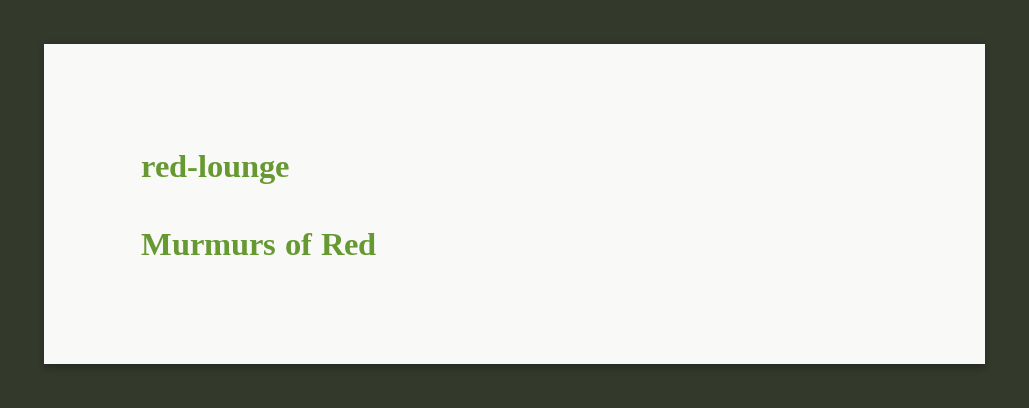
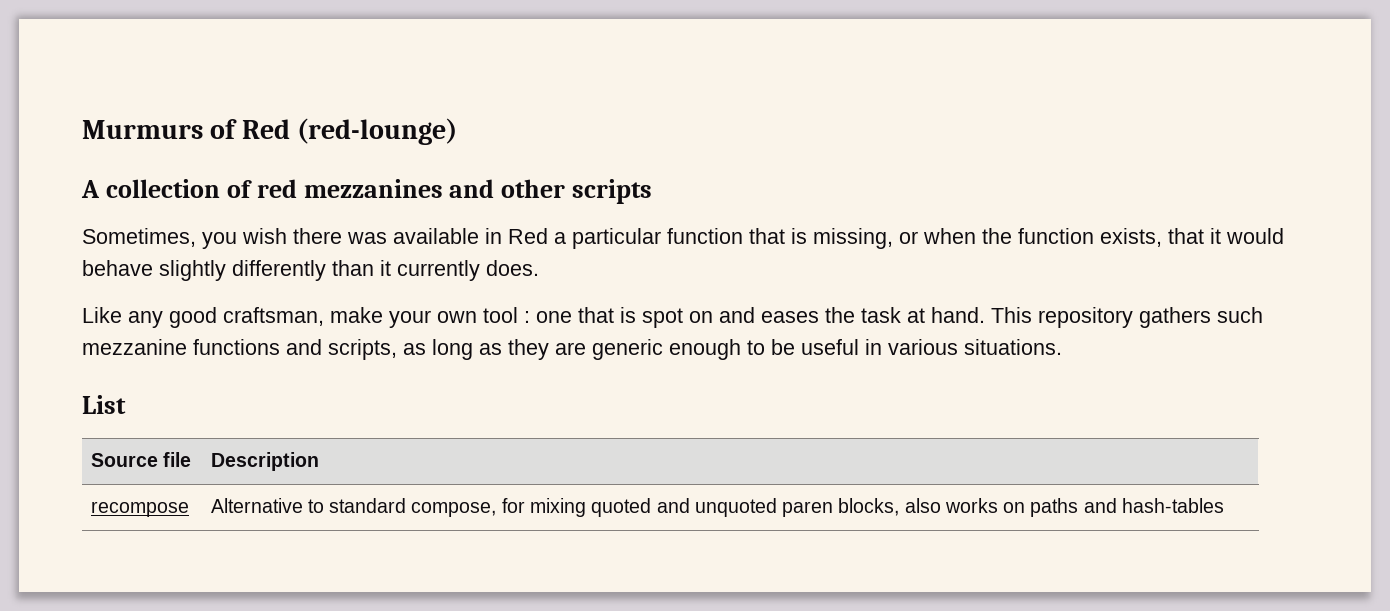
[141,155,289,184] red-lounge // -> (82, 129) none
(376, 244) none -> [297,118,458,145] [81,179,653,204] [82,228,1284,249] [82,260,539,281] [82,307,1263,328] [82,339,1062,360] [82,395,126,414] [90,452,191,467] [210,452,319,471] [90,501,189,517] [210,498,1224,517] (red-lounge) // A collection of red mezzanines and other scripts // Sometimes, you wish there was available in Red a particular function that is missing, or when the function exists, that it would behave slightly differently than it currently does. // Like any good craftsman, make your own tool : one that is spot on and eases the task at hand. This repository gathers such mezzanine functions and scripts, as long as they are generic enough to be useful in various situations. // List // Source file | Description // recompose | Alternative to standard compose, for mixing quoted and unquoted paren blocks, also works on paths and hash-tables

